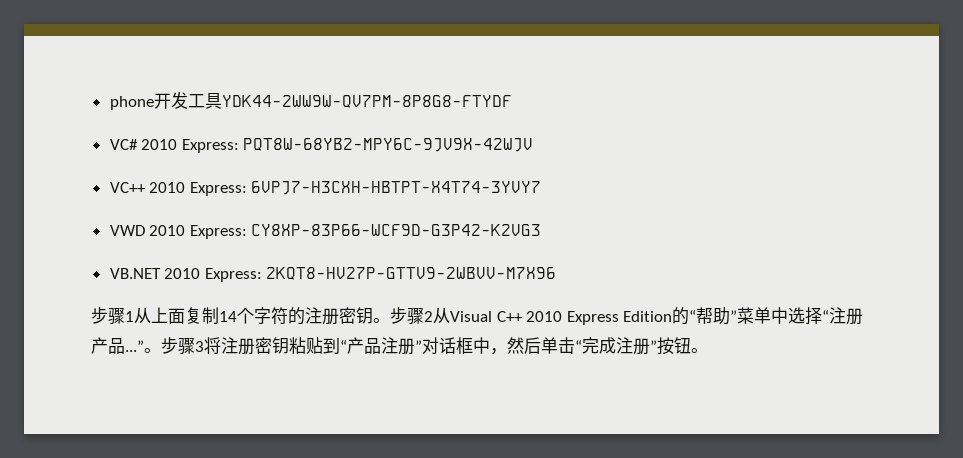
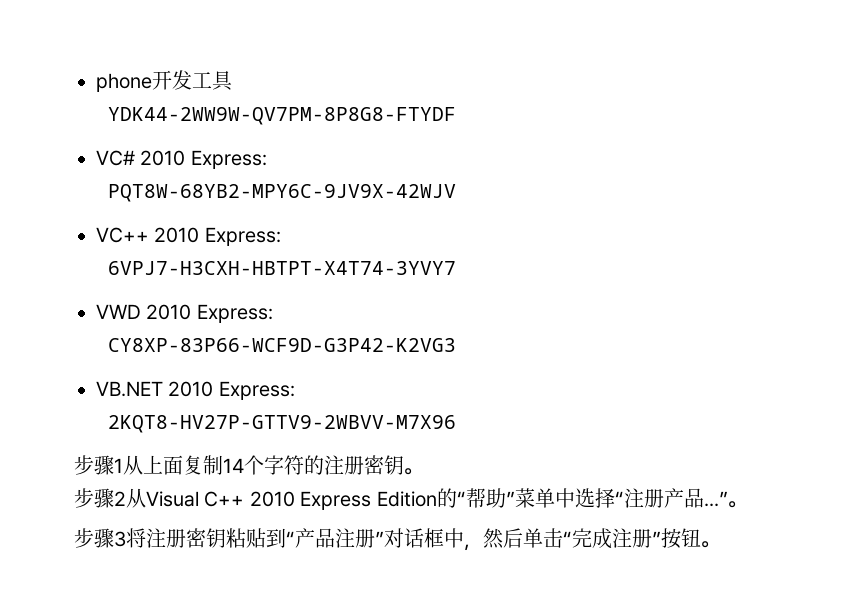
(222, 101) none -> (233, 81) //
(239, 146) none -> (267, 159) //
(247, 189) none -> (281, 236) //
(247, 232) none -> (273, 313) //
(262, 275) none -> (295, 390) //
(390, 320) none -> (423, 471) //
(161, 350) none -> (747, 504) //

